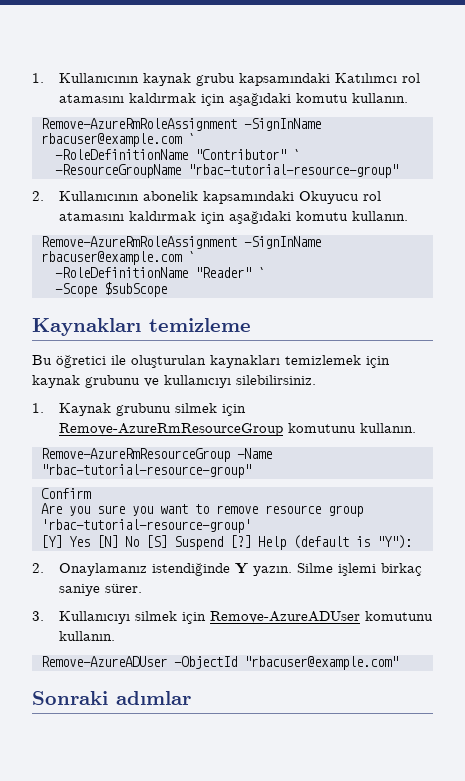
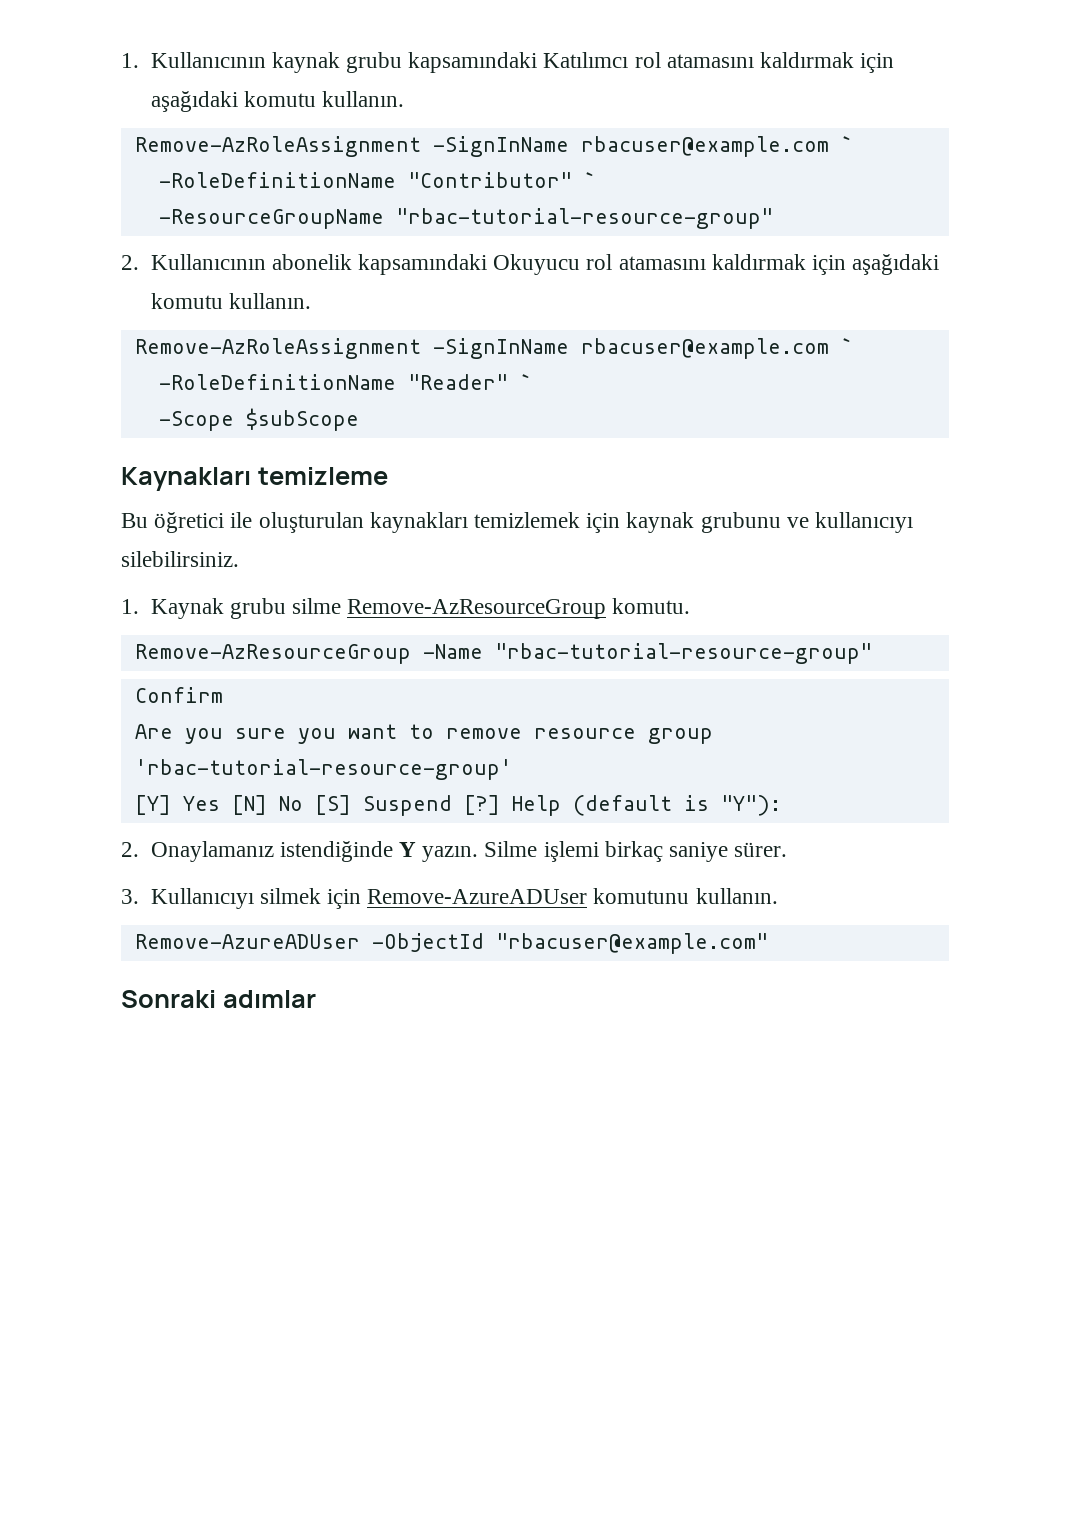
[41,118,237,131] Remove-AzureRmRoleAssignment -> [134,136,421,157] Remove-AzRoleAssignment
[41,236,237,249] Remove-AzureRmRoleAssignment -> [134,338,421,359] Remove-AzRoleAssignment
[115,403,246,416] [58,423,416,436] [41,448,230,462] grubunu silmek için Remove-AzureRmResourceGroup komutunu kullanın. // Remove-AzureRmResourceGroup -> [229,598,691,619] [134,644,411,664] grubu silme Remove-AzResourceGroup komutu. // Remove-AzResourceGroup

